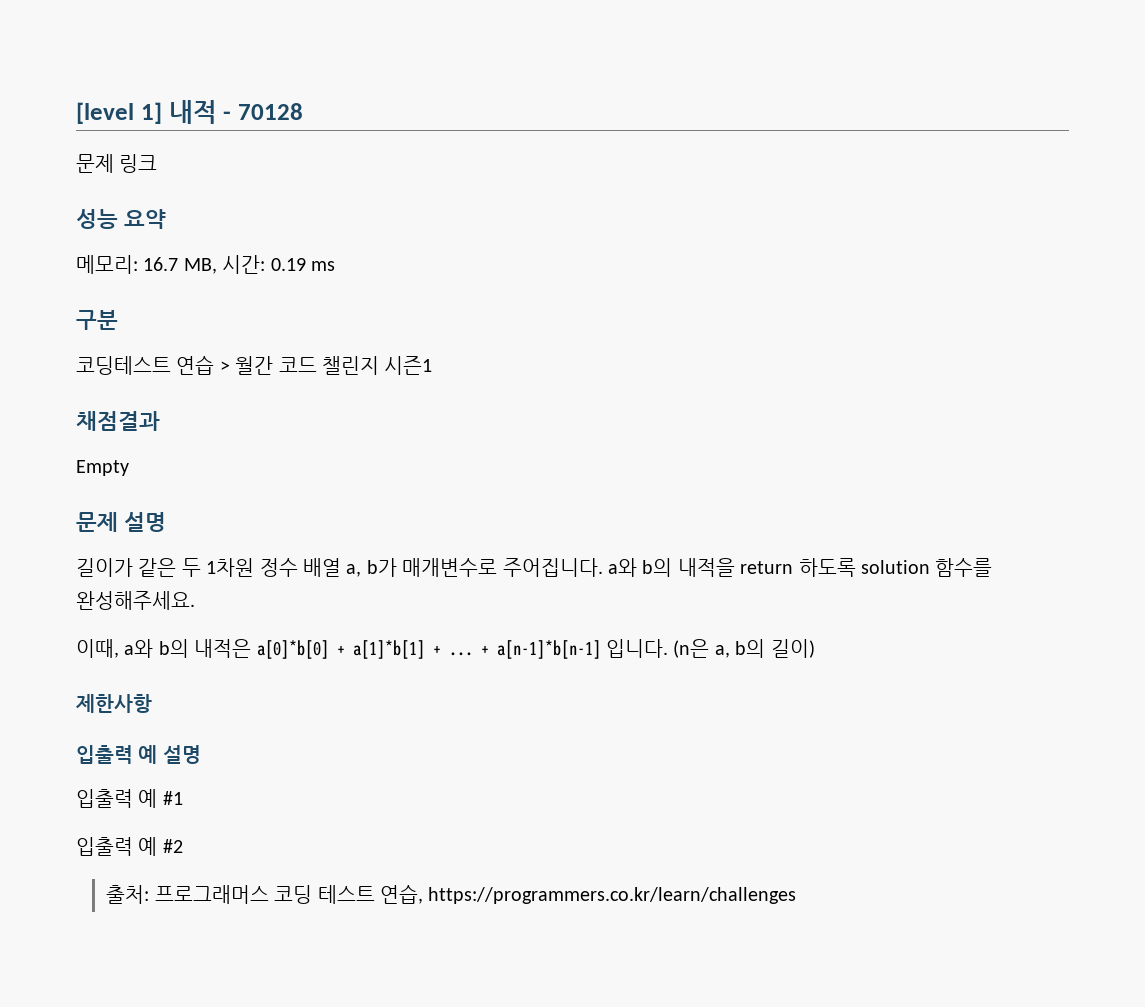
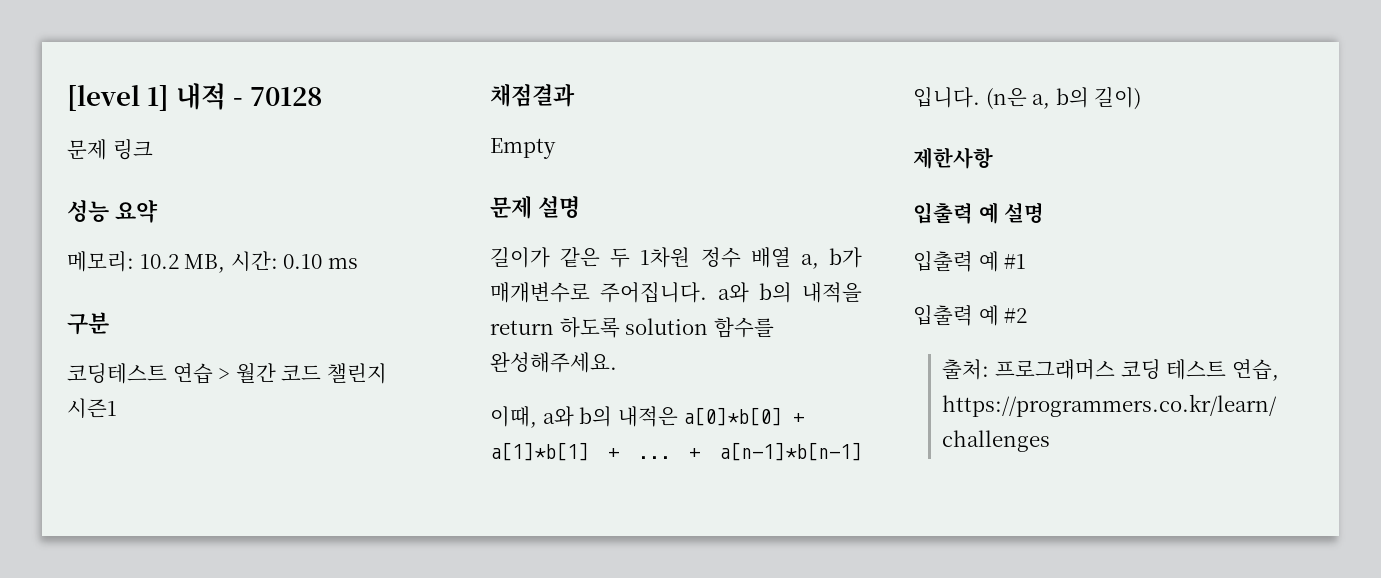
[143,257,179,271] 16.7 -> [139,254,179,269] 10.2
[270,258,306,271] 0.19 -> [283,254,323,269] 0.10

